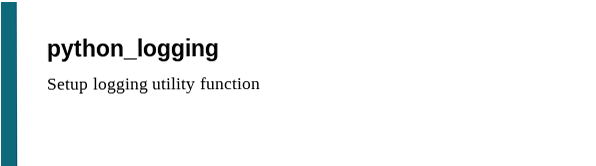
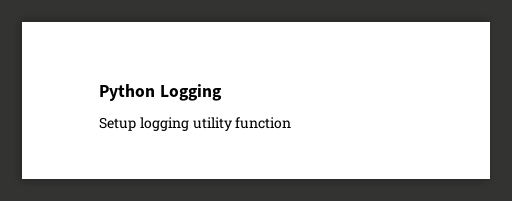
[46,38,219,62] python_logging -> [99,84,222,101] Python Logging

